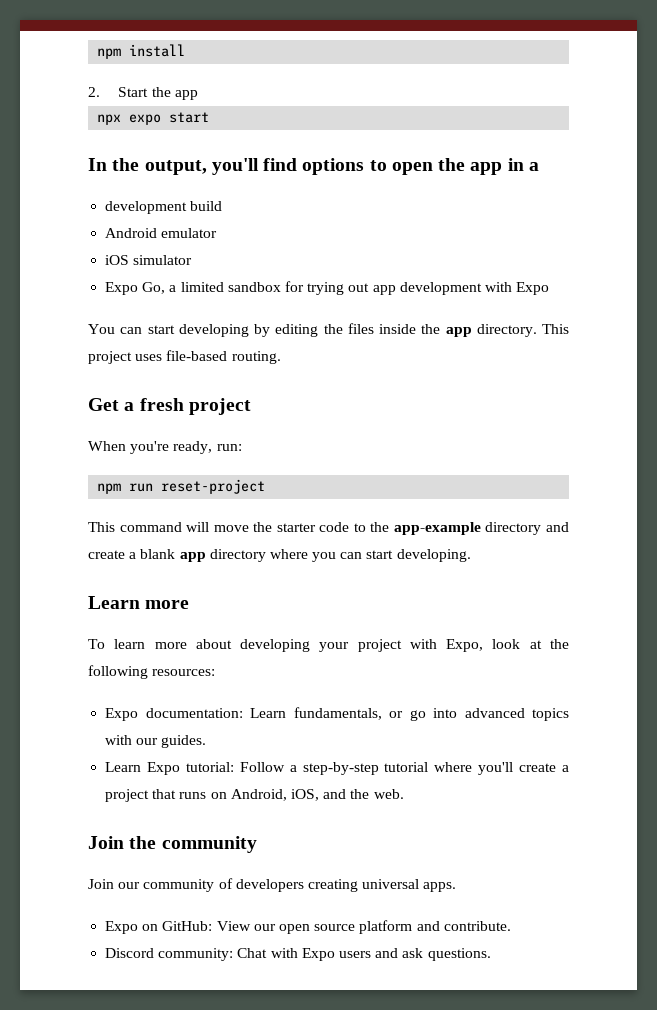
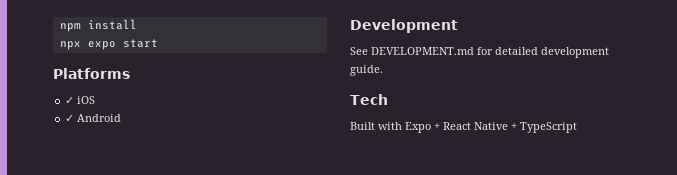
[88,87,198,100] // 2. Start the app -> (137, 24) none
[88,158,539,175] [105,201,223,214] [105,228,218,238] [105,255,193,265] [105,281,550,295] [88,323,569,337] [88,350,281,364] [88,398,251,415] [88,441,242,454] [97,479,266,494] [88,522,569,535] [88,549,471,562] [88,596,190,609] [88,639,569,652] [88,665,216,679] [105,707,569,721] [105,735,207,748] [105,762,569,775] [105,789,404,802] [88,836,257,853] [88,878,457,892] [105,920,511,934] [105,948,491,961] In the output, you'll find options to open the app in a // development build // Android emulator // iOS simulator // Expo Go, a limited sandbox for trying out app development with Expo // You can start developing by editing the files inside the app directory. This project uses file-based routing. // Get a fresh project // When you're ready, run: // npm run reset-project // This command will move the starter code to the app-example directory and create a blank app directory where you can start developing. // Learn more // To learn more about developing your project with Expo, look at the following resources: // Expo documentation: Learn fundamentals, or go into advanced topics with our guides. // Learn Expo tutorial: Follow a step-by-step tutorial where you'll create a project that runs on Android, iOS, and the web. // Join the community // Join our community of developers creating universal apps. // Expo on GitHub: View our open source platform and contribute. // Discord community: Chat with Expo users and ask questions. -> [53,68,130,79] [65,96,96,104] [65,114,122,122] [350,19,458,33] [350,47,609,58] [350,65,383,76] [350,94,388,105] [350,122,577,133] Platforms // ✓ iOS // ✓ Android // Development // See DEVELOPMENT.md for detailed development guide. // Tech // Built with Expo + React Native + TypeScript

